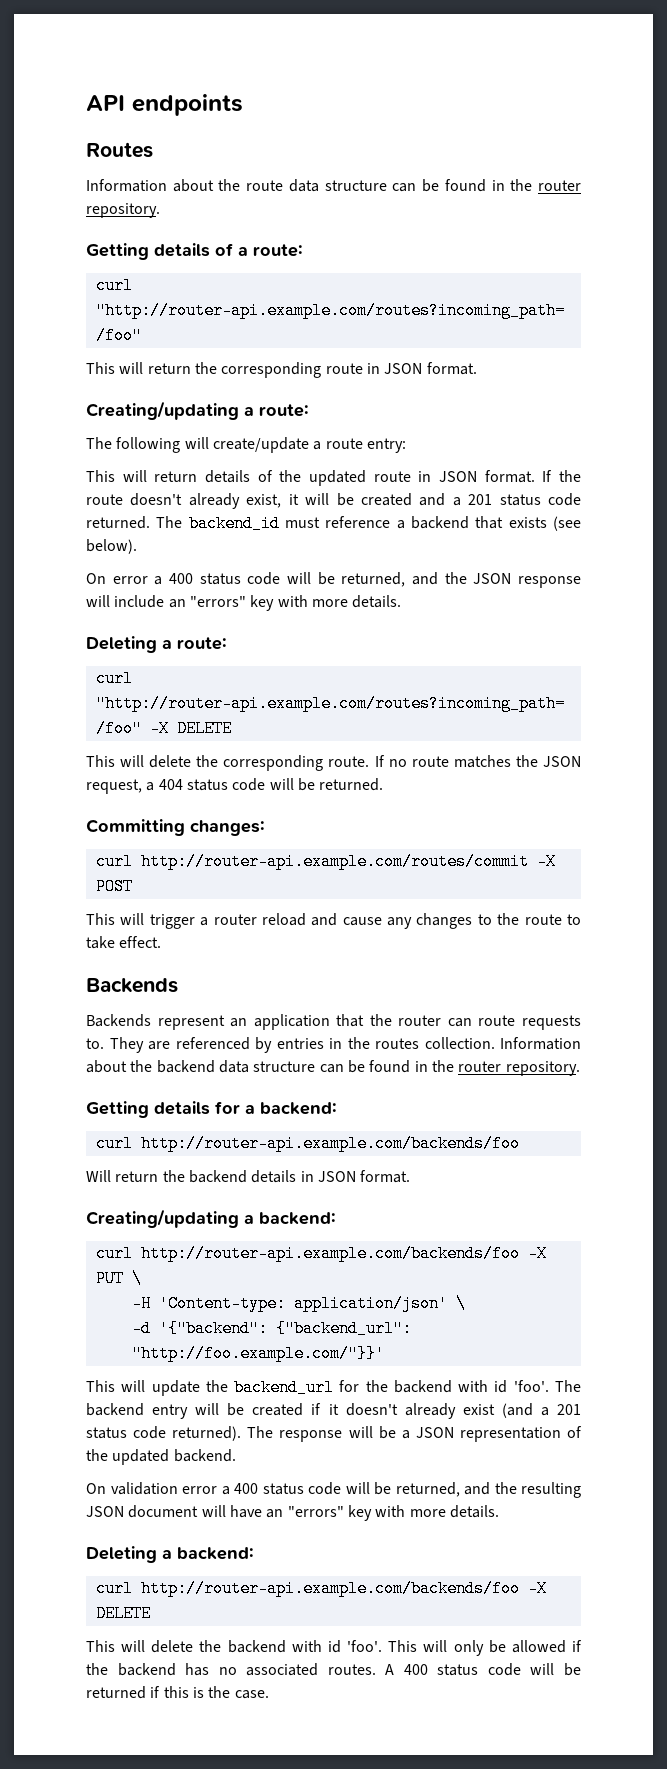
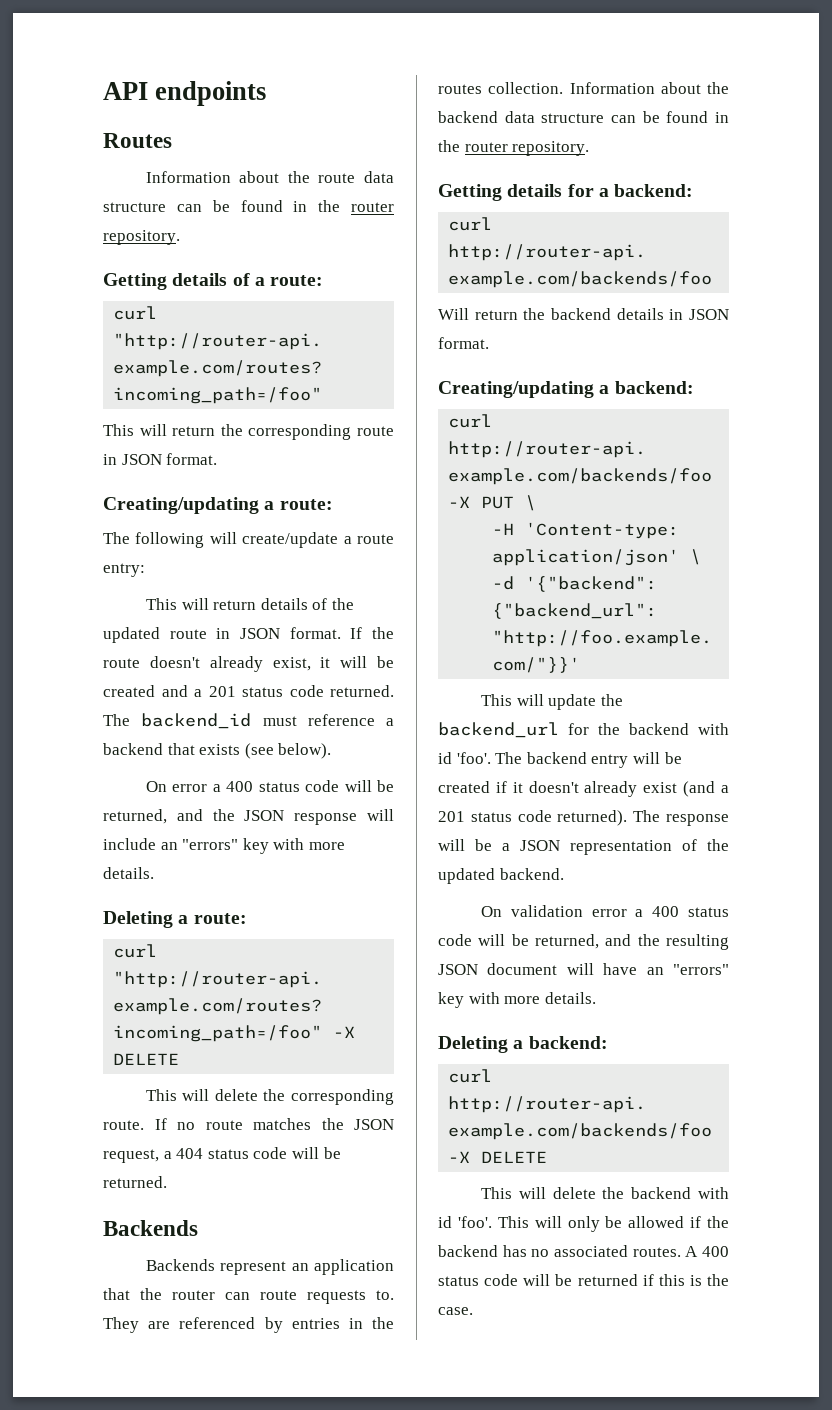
[86,819,265,836] [95,853,556,870] [95,878,133,895] [86,913,581,929] [86,936,162,949] // Committing changes: // curl http://router-api.example.com/routes/commit -X POST // This will trigger a router reload and cause any changes to the route to take effect. -> (167, 1182) none

